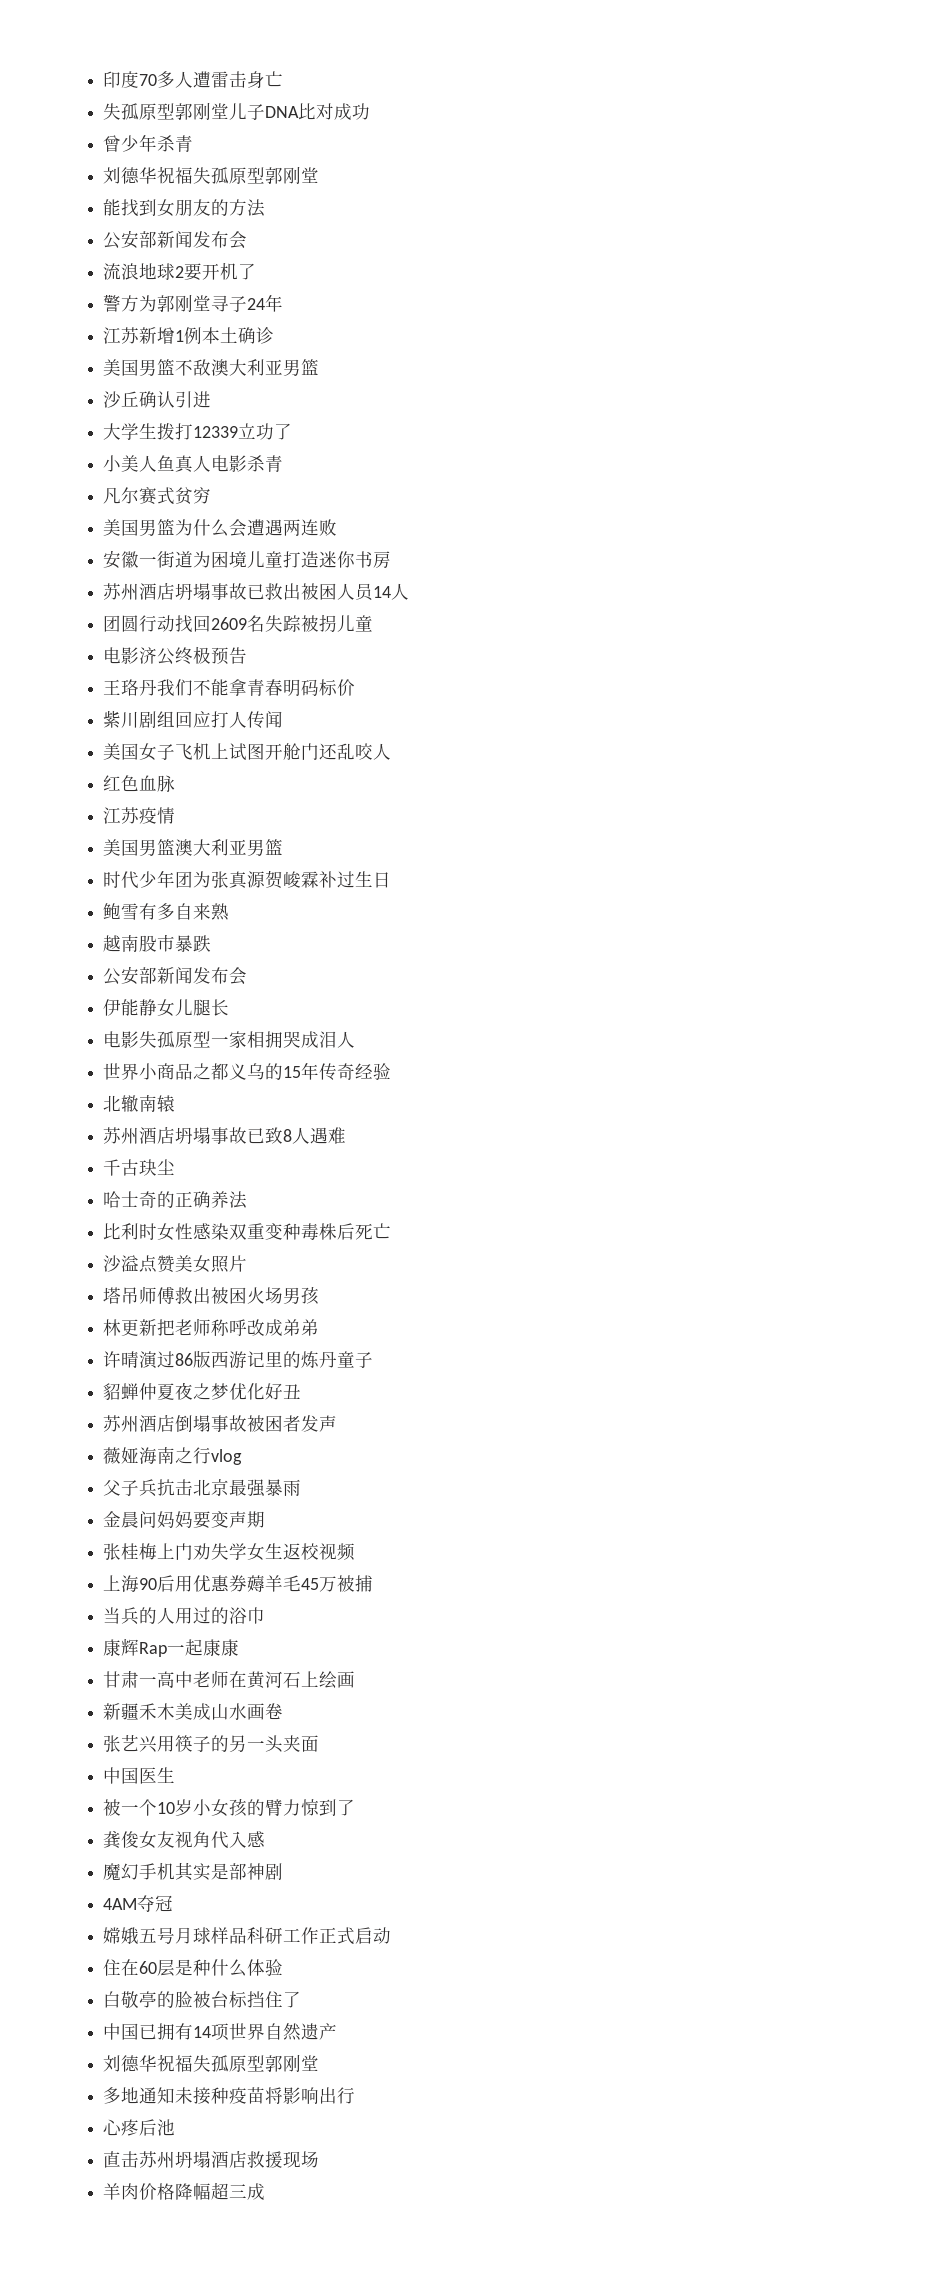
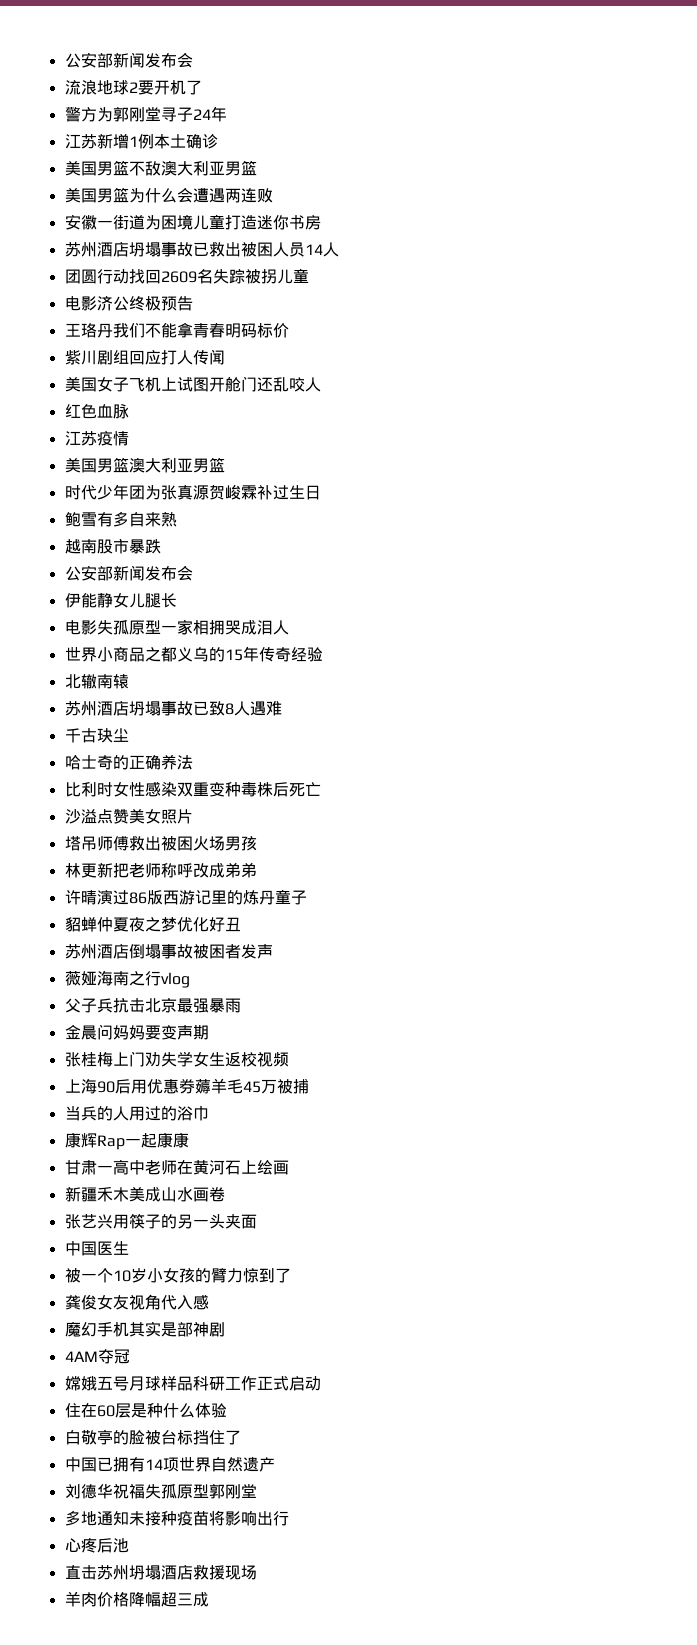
[103,71,284,88] [103,102,371,120] [103,134,194,152] [103,166,320,184] [103,199,266,217] 印度70多人遭雷击身亡 // 失孤原型郭刚堂儿子DNA比对成功 // 曾少年杀青 // 刘德华祝福失孤原型郭刚堂 // 能找到女朋友的方法 // -> (64, 60) none
[103,391,212,408] [103,423,293,440] [103,455,284,473] [103,487,212,505] // 沙丘确认引进 // 大学生拨打12339立功了 // 小美人鱼真人电影杀青 // 凡尔赛式贫穷 -> (257, 168) none

